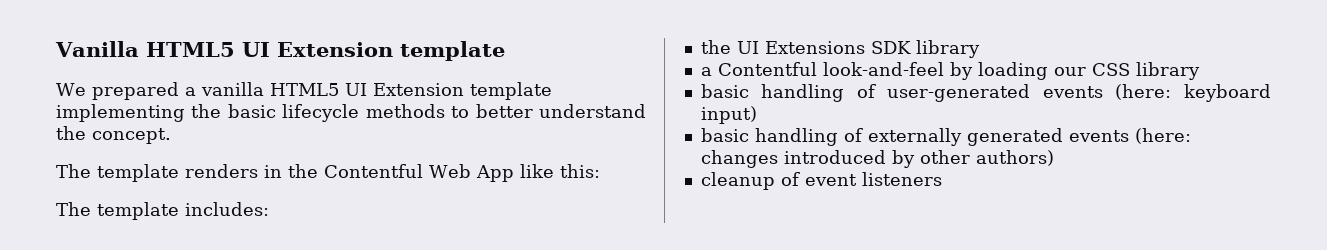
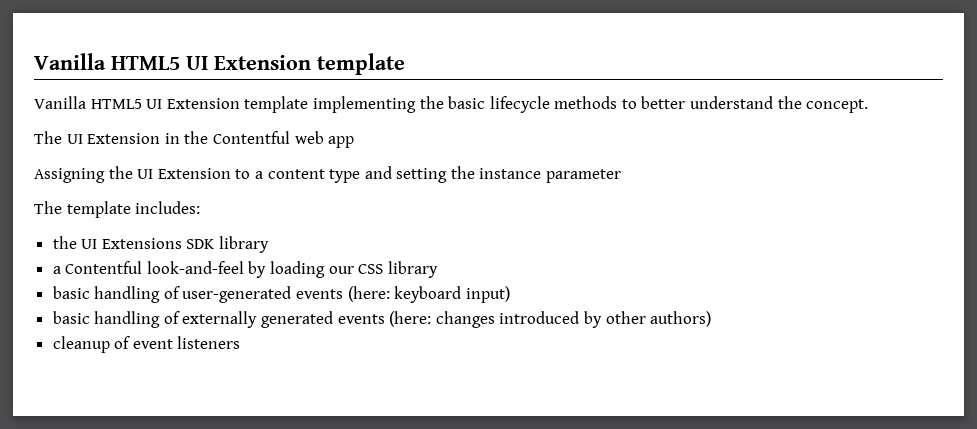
[56,82,264,100] We prepared a vanilla -> [34,96,86,109] Vanilla
[97,164,258,182] template renders -> [66,133,161,144] UI Extension
[429,164,600,182] Web App like this: -> [294,131,355,148] [34,166,622,183] web app // Assigning the UI Extension to a content type and setting the instance parameter

